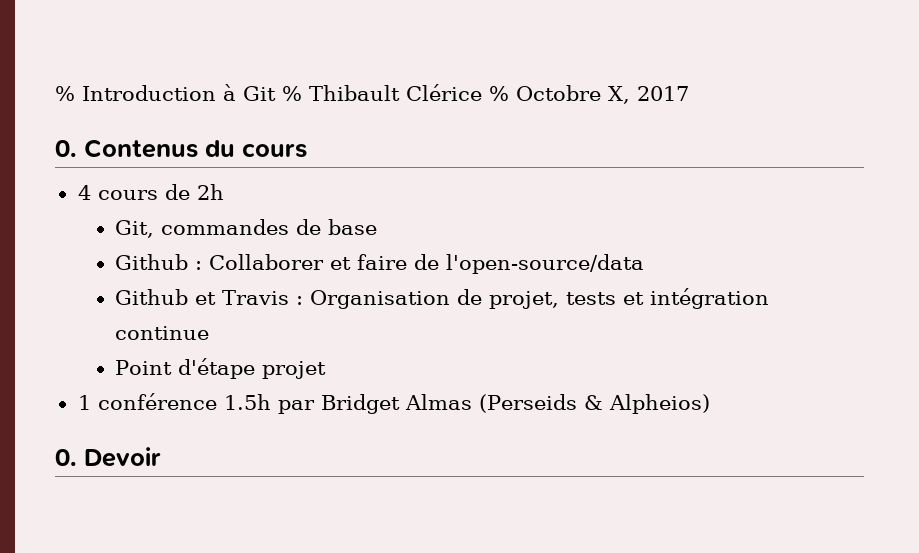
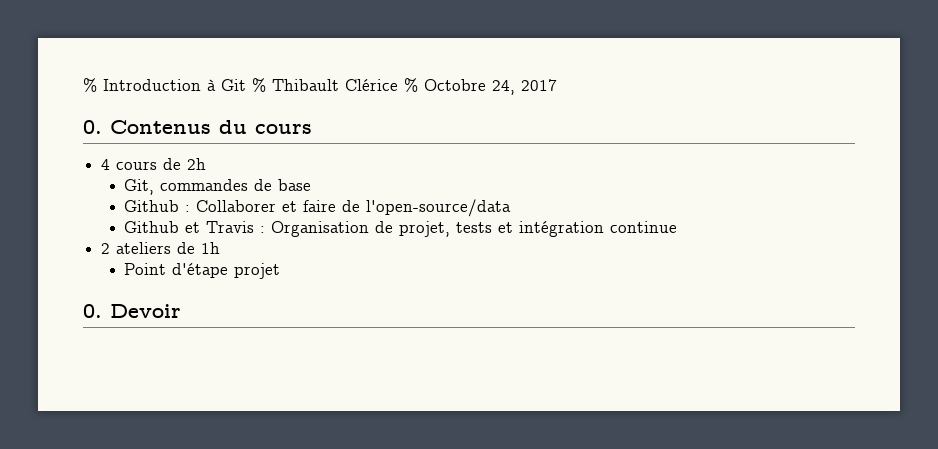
[608,86,630,104] X, -> [492,80,515,95] 24,
(210, 333) none -> [101,242,221,254] // 2 ateliers de 1h
[77,393,710,414] // 1 conférence 1.5h par Bridget Almas (Perseids & Alpheios) -> (281, 271) none

